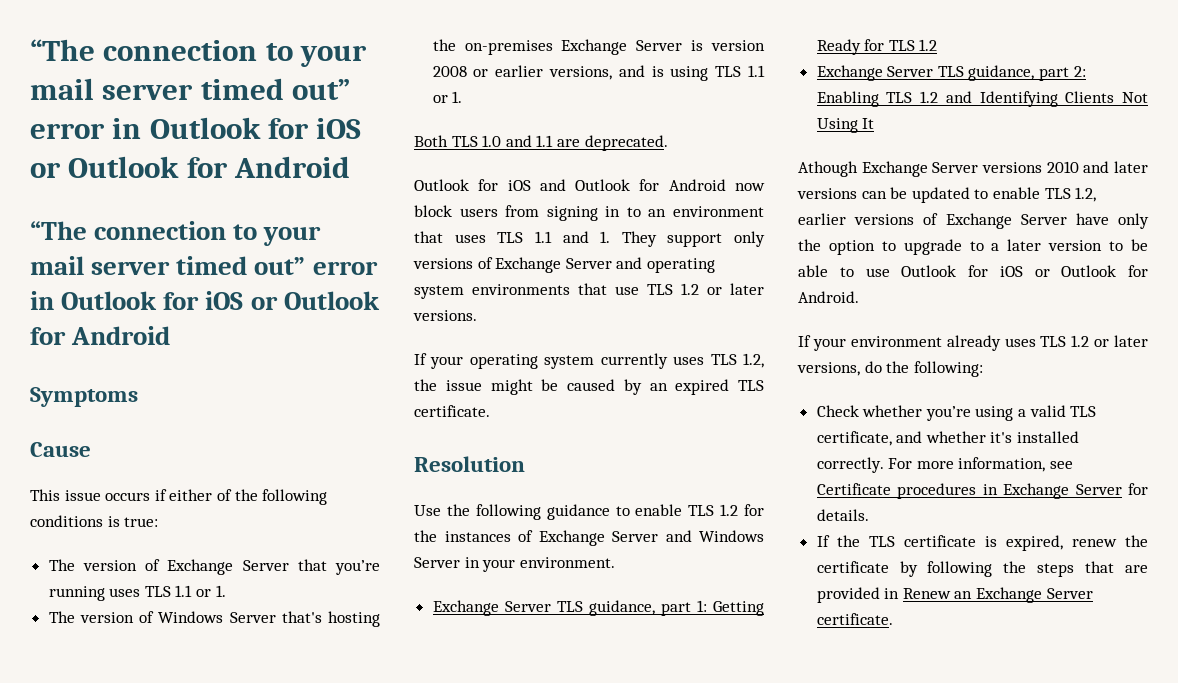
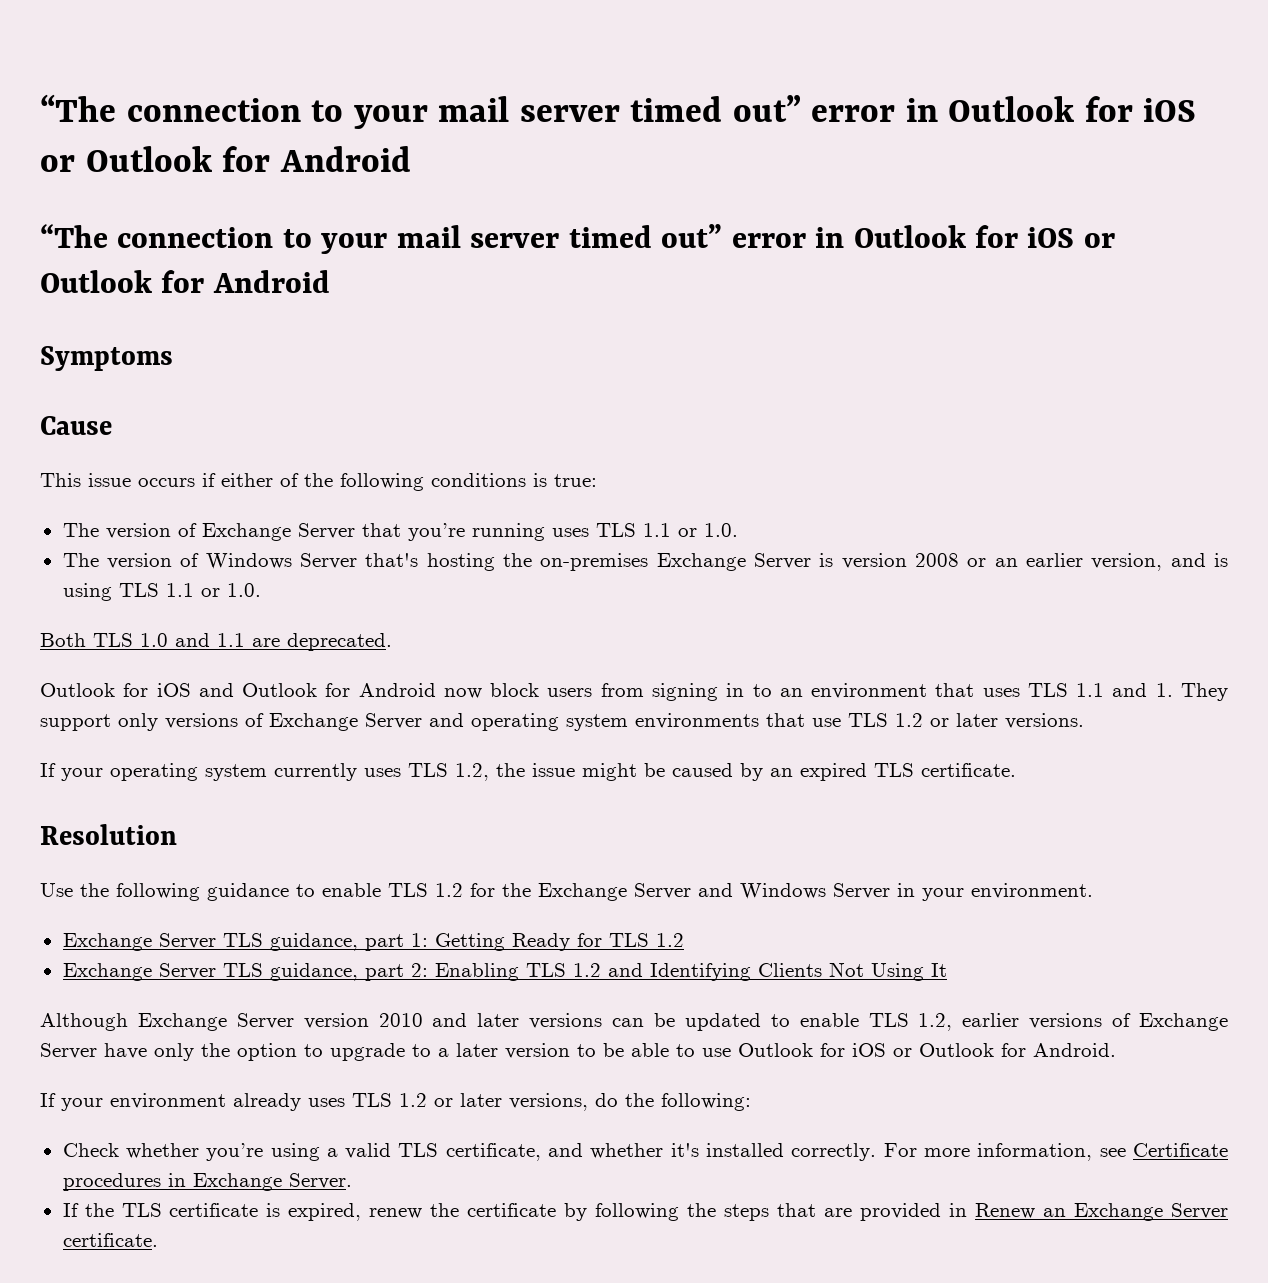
[215,585,226,597] 1. -> [703,523,738,537] 1.0.
[495,65,613,80] earlier versions, -> [994,553,1163,571] an earlier version,
[452,91,463,103] 1. -> [226,583,261,597] 1.0.
[444,530,533,542] instances of -> (531, 890) none
[798,161,1042,177] Athough Exchange Server versions -> [40,1013,369,1031] Although Exchange Server version
[1075,483,1148,495] [816,509,869,521] Server for details. -> [288,1173,352,1189] Server.

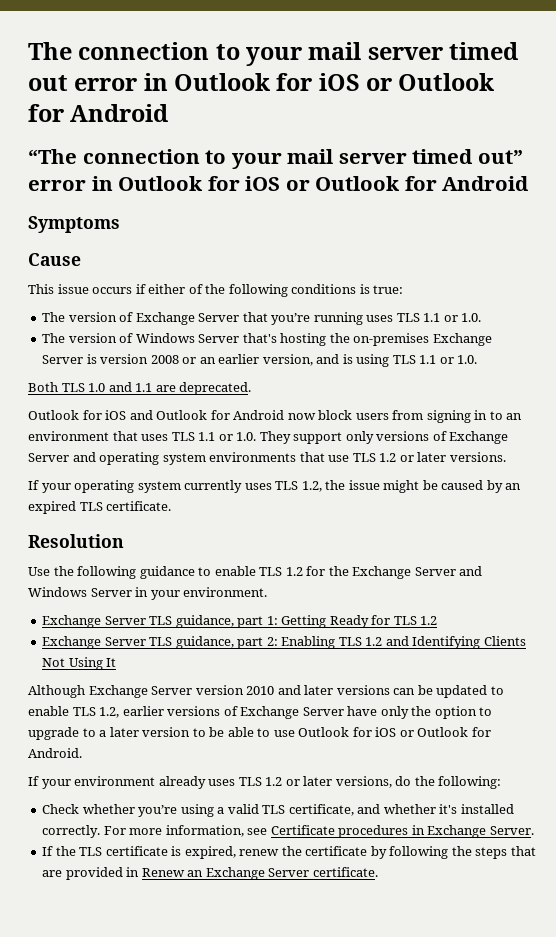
[40,94,801,129] “The connection to your mail server timed out” -> [28,42,519,66] [28,75,68,91] The connection to your mail server timed out
[1112,683,1173,697] and 1. -> [218,432,257,441] or 1.0.

